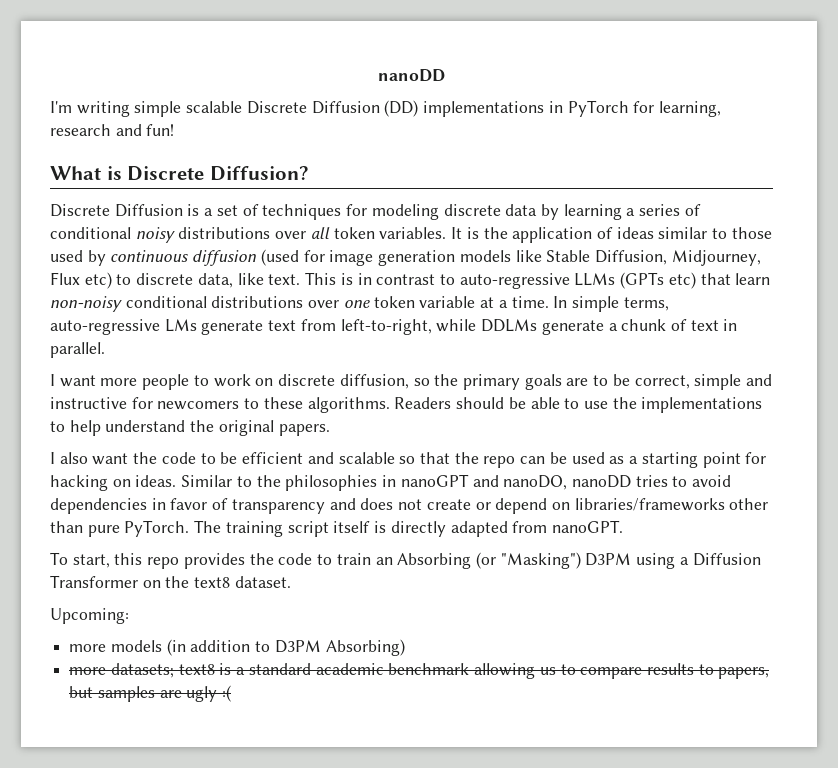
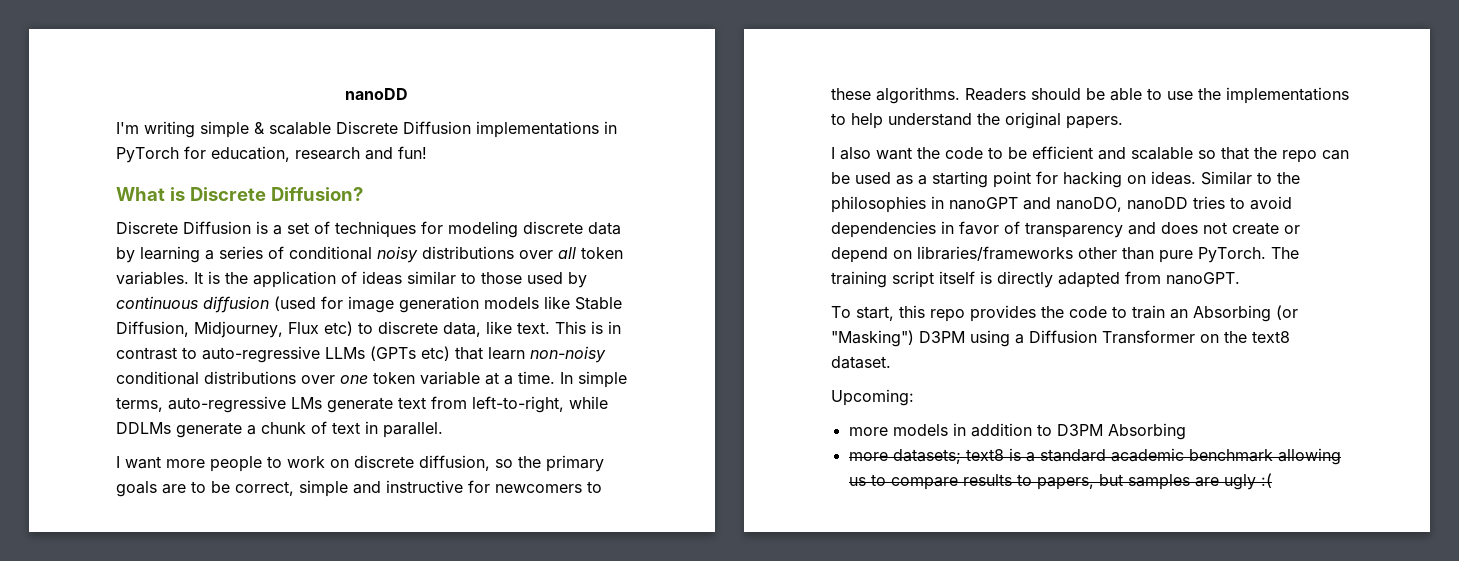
(182, 109) none -> [254,122,265,134] &
[384,100,419,117] (DD) -> (471, 127) none
[658,101,721,117] learning, -> [211,146,290,162] education,
[166,639,186,656] (in -> [952,423,966,436] in
[325,639,405,656] Absorbing) -> [1107,423,1186,440] Absorbing

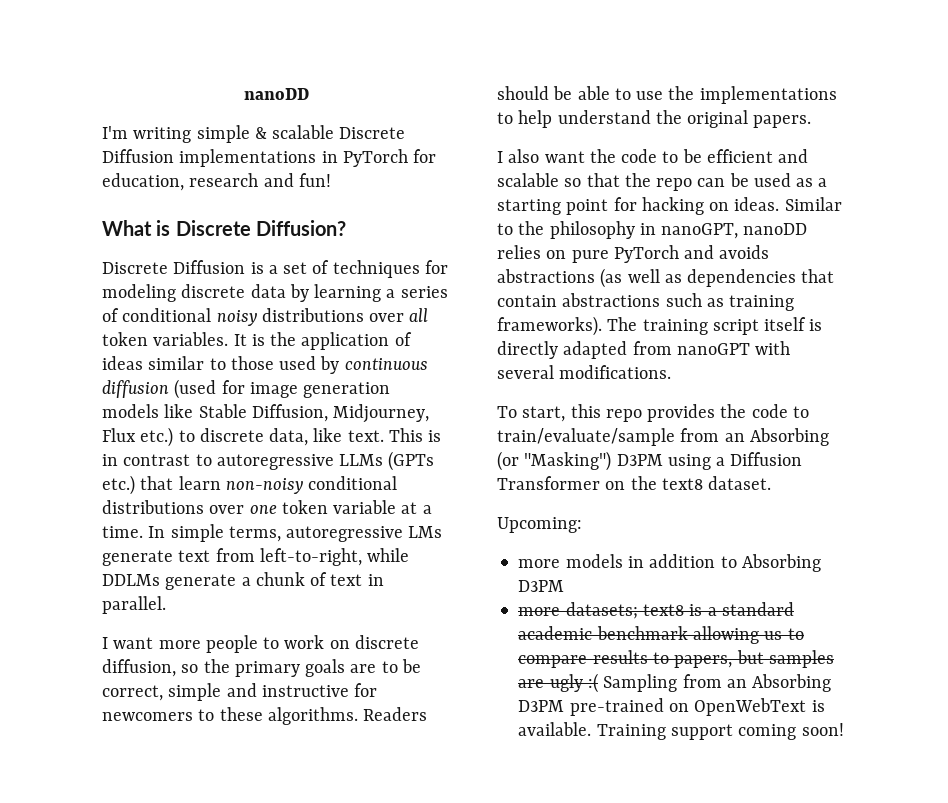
[324,321,353,336] etc) -> [140,427,174,447] etc.)
[202,346,320,363] auto-regressive -> [216,454,334,470] autoregressive
[421,346,450,361] etc) -> [102,475,135,495] etc.)
[168,396,286,413] auto-regressive -> [286,526,404,542] autoregressive
[831,196,1292,213] [831,221,1300,238] [831,246,1266,263] philosophies in nanoGPT and nanoDO, nanoDD tries to avoid dependencies in favor of transparency and does not create or depend on libraries/frameworks other than pure PyTorch. -> [549,221,808,239] [497,245,770,263] [497,268,835,288] [497,293,795,311] [497,316,602,336] philosophy in nanoGPT, nanoDD relies on pure PyTorch and avoids abstractions (as well as dependencies that contain abstractions such as training frameworks).
[1166,272,1240,285] nanoGPT. -> [676,341,791,355] [497,365,672,379] nanoGPT with several modifications.
[1132,305,1165,319] train -> [497,428,720,446] train/evaluate/sample from
[1056,423,1186,440] D3PM Absorbing -> [741,554,821,572] [518,580,565,592] Absorbing D3PM
(1272, 480) none -> [603,674,832,692] [518,698,825,716] [518,722,844,740] Sampling from an Absorbing D3PM pre-trained on OpenWebText is available. Training support coming soon!

